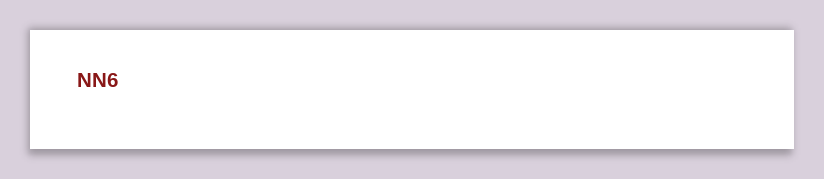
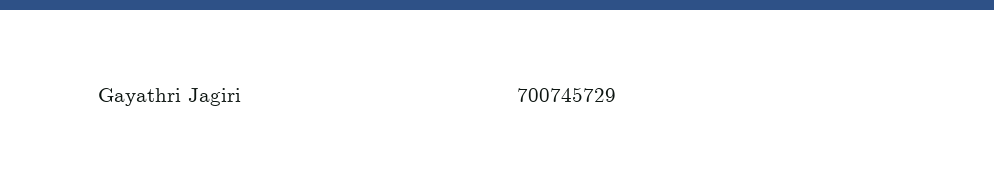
[77,73,118,87] NN6 -> [98,88,241,106] [517,87,616,102] Gayathri Jagiri // 700745729

